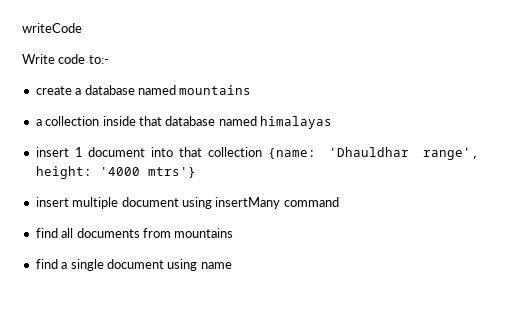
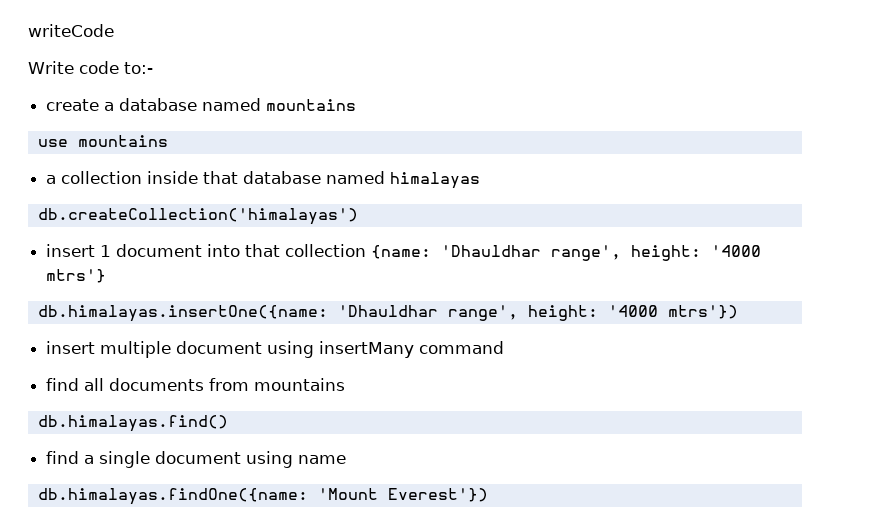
(252, 90) none -> [37,135,168,147] // use mountains
(332, 122) none -> [37,208,358,225] // db.createCollection('himalayas')
(196, 172) none -> [37,305,738,322] // db.himalayas.insertOne({name: 'Dhauldhar range', height: '4000 mtrs'})
(234, 233) none -> [37,415,228,432] // db.himalayas.find()
(232, 265) none -> [37,488,488,505] // db.himalayas.findOne({name: 'Mount Everest'})

